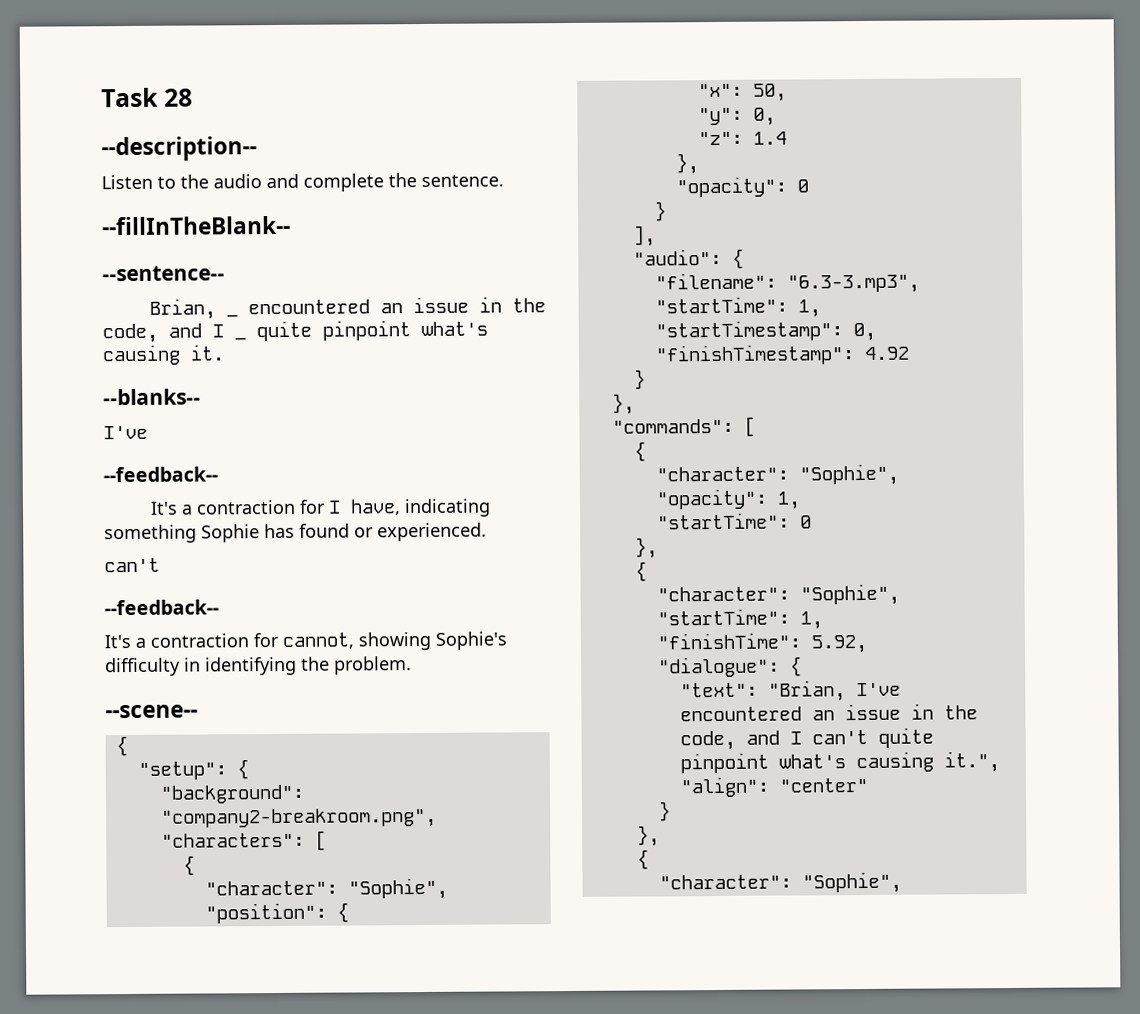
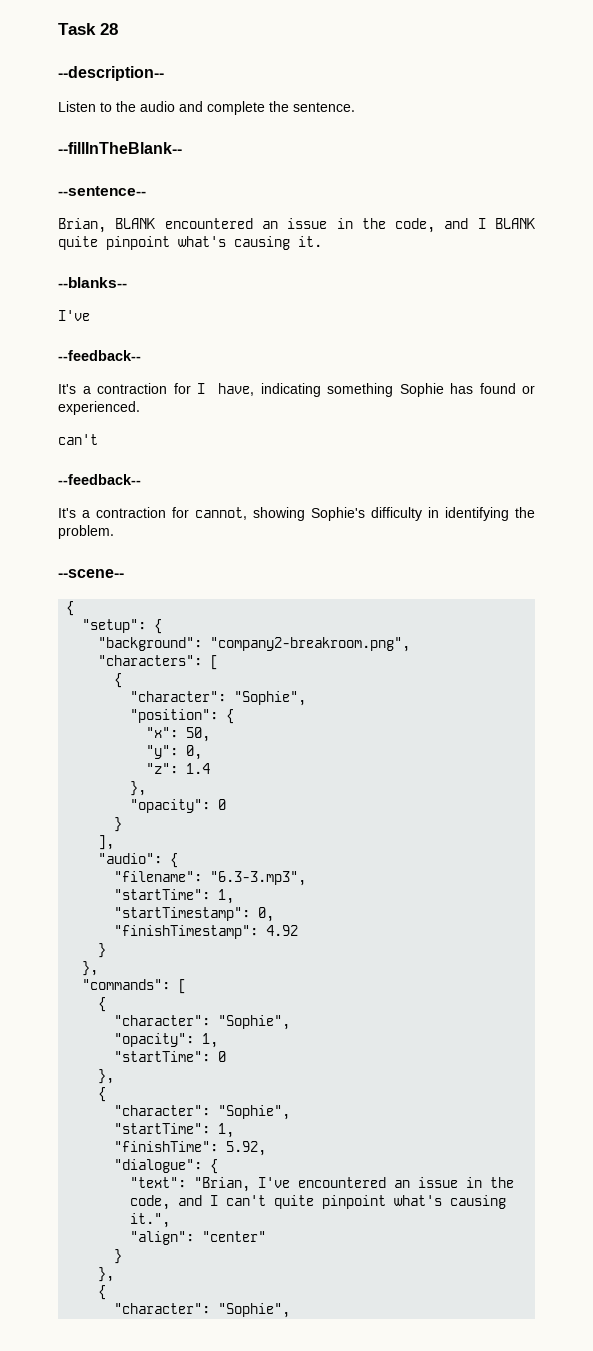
[225,296,546,318] [102,323,246,344] _ encountered an issue in the code, and I _ -> [115,218,536,233] BLANK encountered an issue in the code, and I BLANK

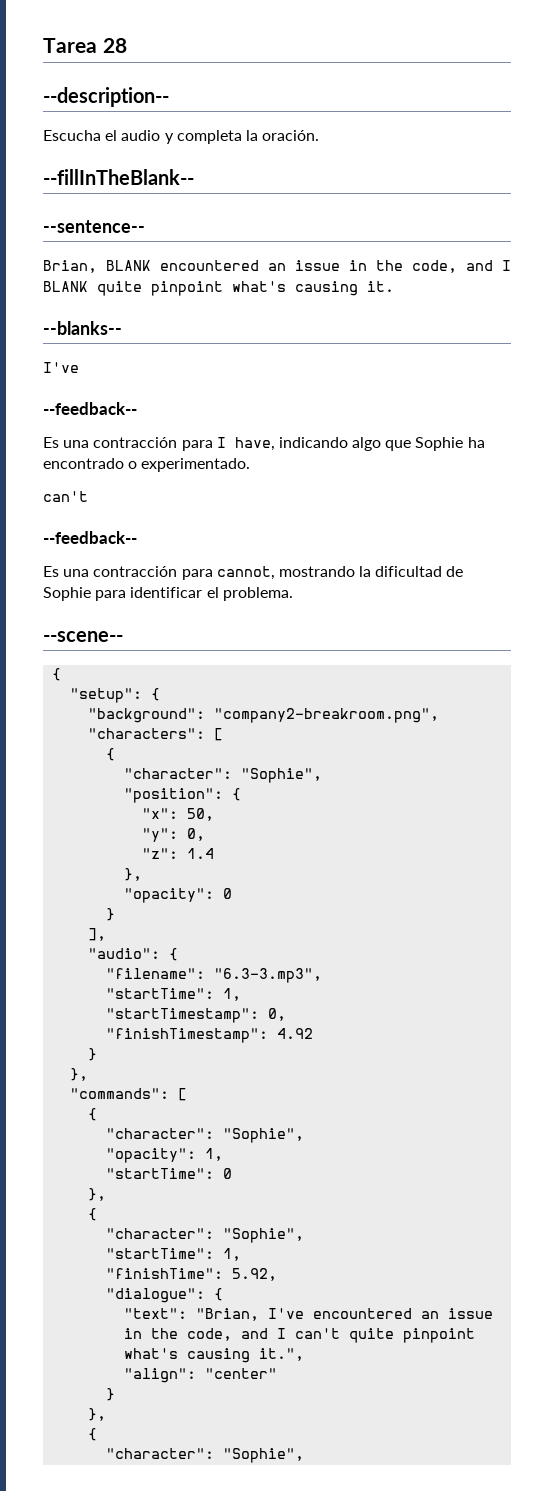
[58,23,96,35] Task -> [43,38,97,53] Tarea
[58,101,355,115] Listen to the audio and complete the sentence. -> [43,130,320,144] Escucha el audio y completa la oración.
[58,383,535,397] [58,401,140,415] [58,434,98,445] [58,474,141,485] [58,507,535,521] [58,525,114,539] It's a contraction for I have, indicating something Sophie has found or experienced. // can't // --feedback-- // It's a contraction for cannot, showing Sophie's difficulty in identifying the problem. -> [43,437,485,451] [43,458,251,472] [43,491,88,502] [43,531,137,544] [43,566,464,580] [43,587,293,601] Es una contracción para I have, indicando algo que Sophie ha encontrado o experimentado. // can't // --feedback-- // Es una contracción para cannot, mostrando la dificultad de Sophie para identificar el problema.

